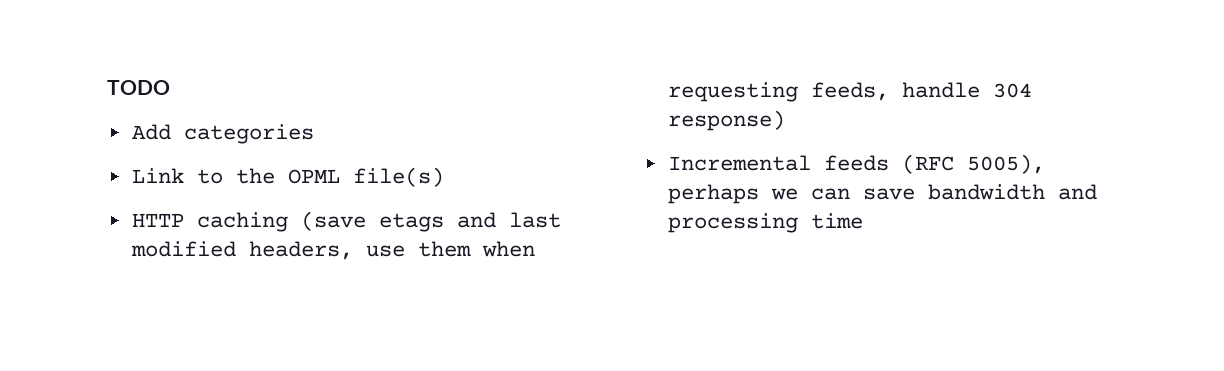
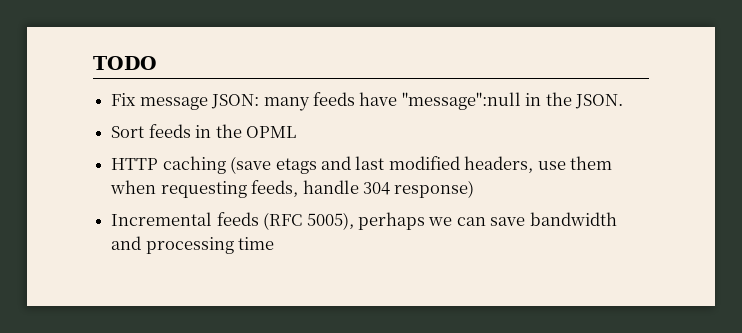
[131,124,314,144] [131,168,223,184] Add categories // Link to -> [111,92,624,111] [111,124,212,138] Fix message JSON: many feeds have "message":null in the JSON. // Sort feeds in
[352,167,444,187] file(s) -> (296, 132) none

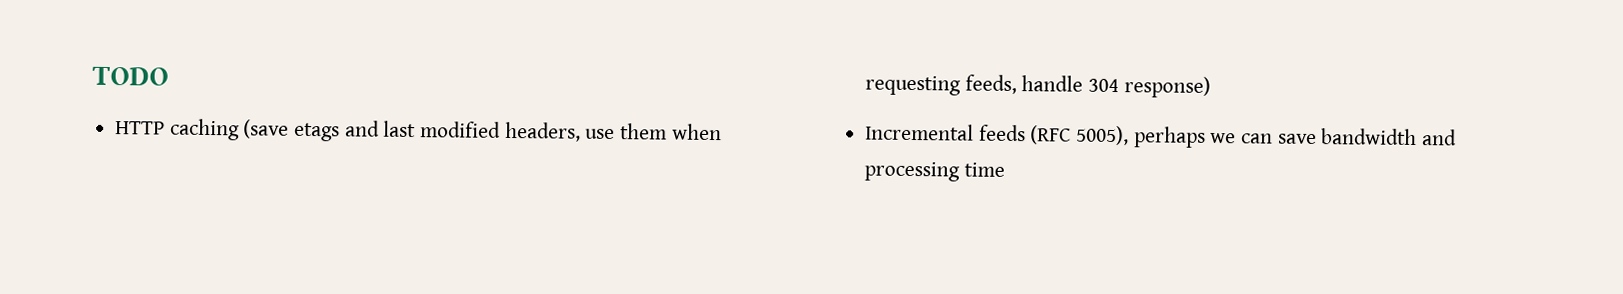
[111,92,624,111] [111,124,296,138] // Fix message JSON: many feeds have "message":null in the JSON. // Sort feeds in the OPML -> (169, 76) none

